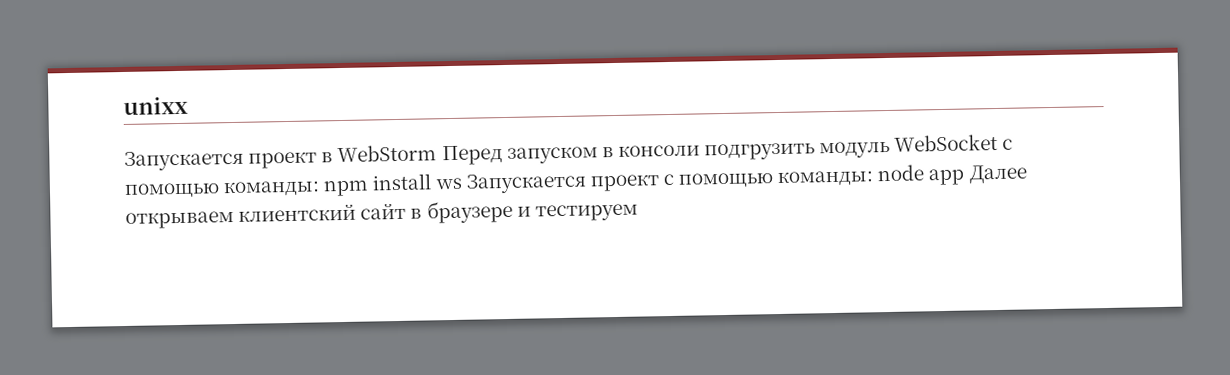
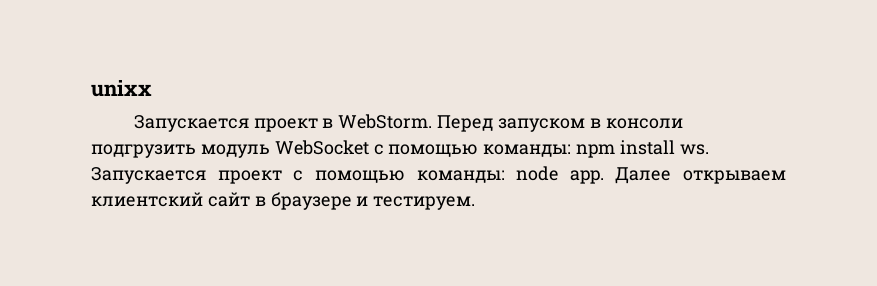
[337,144,438,163] WebStorm -> [338,114,433,129] WebStorm.
[434,177,462,190] ws -> [679,144,709,155] ws.
[928,168,966,186] app -> [569,170,604,184] app.
[534,203,638,222] тестируем -> [373,196,476,210] тестируем.

